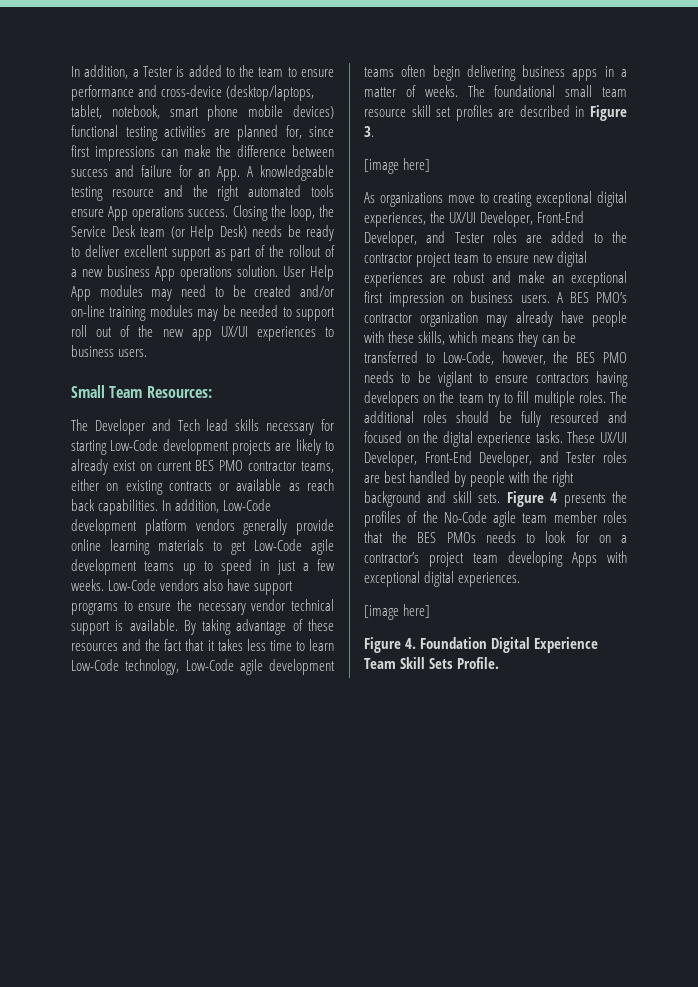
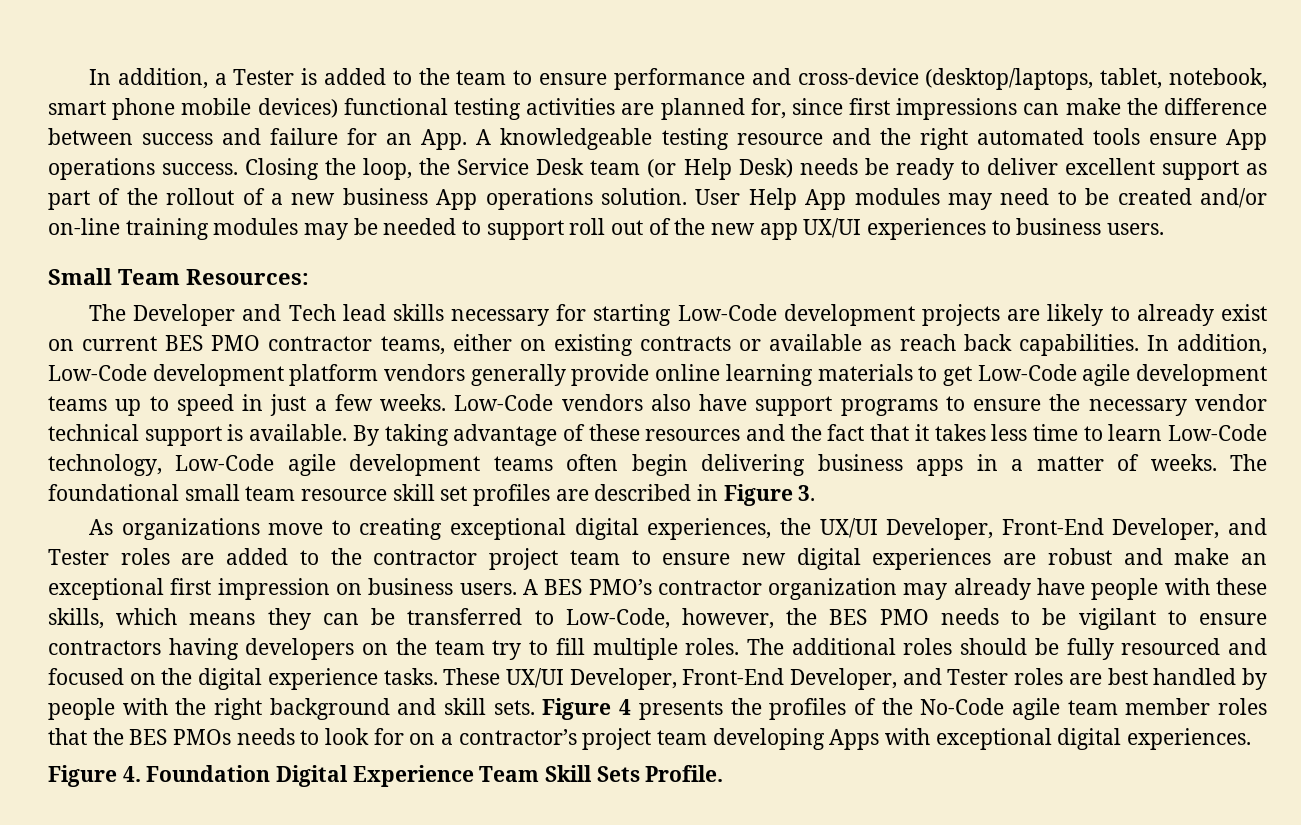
[364,158,431,174] // [image here] -> (816, 493) none
[364,604,431,620] // [image here] -> (1252, 739) none

